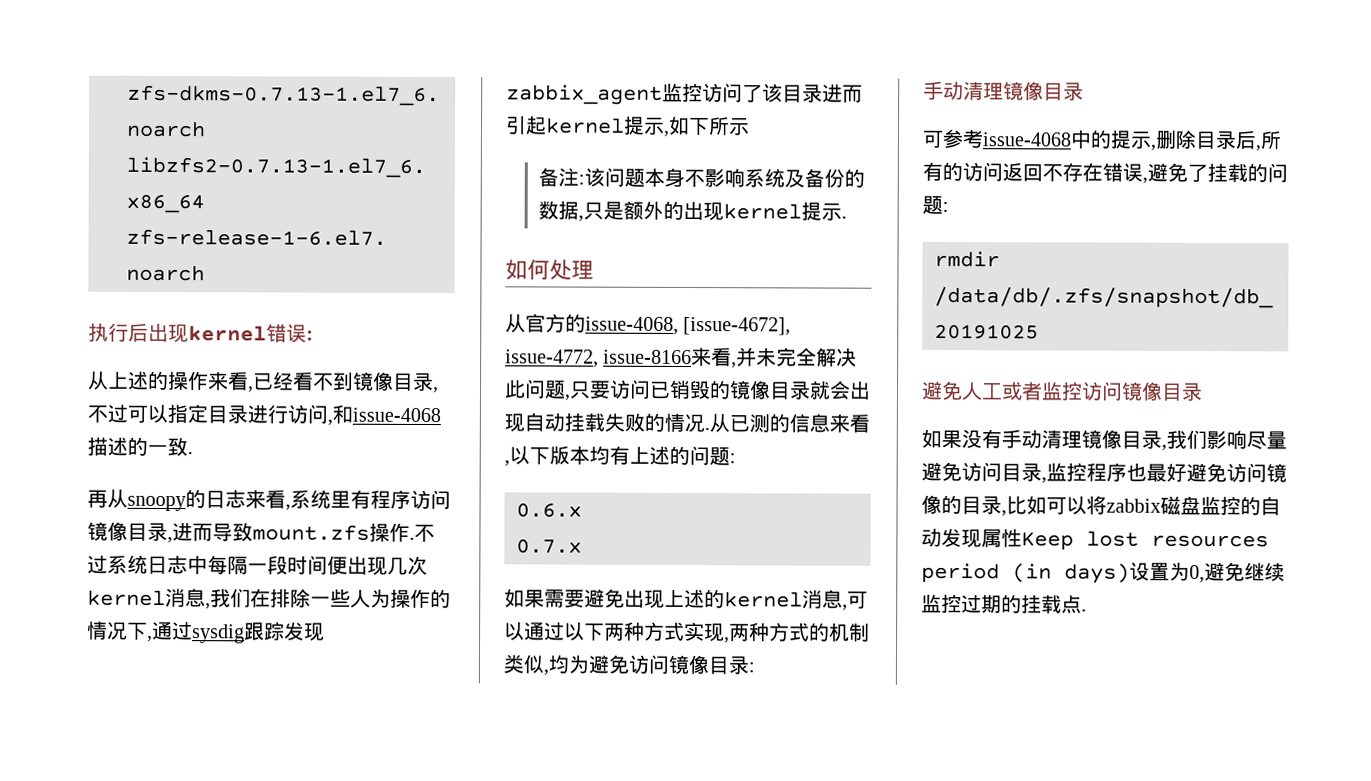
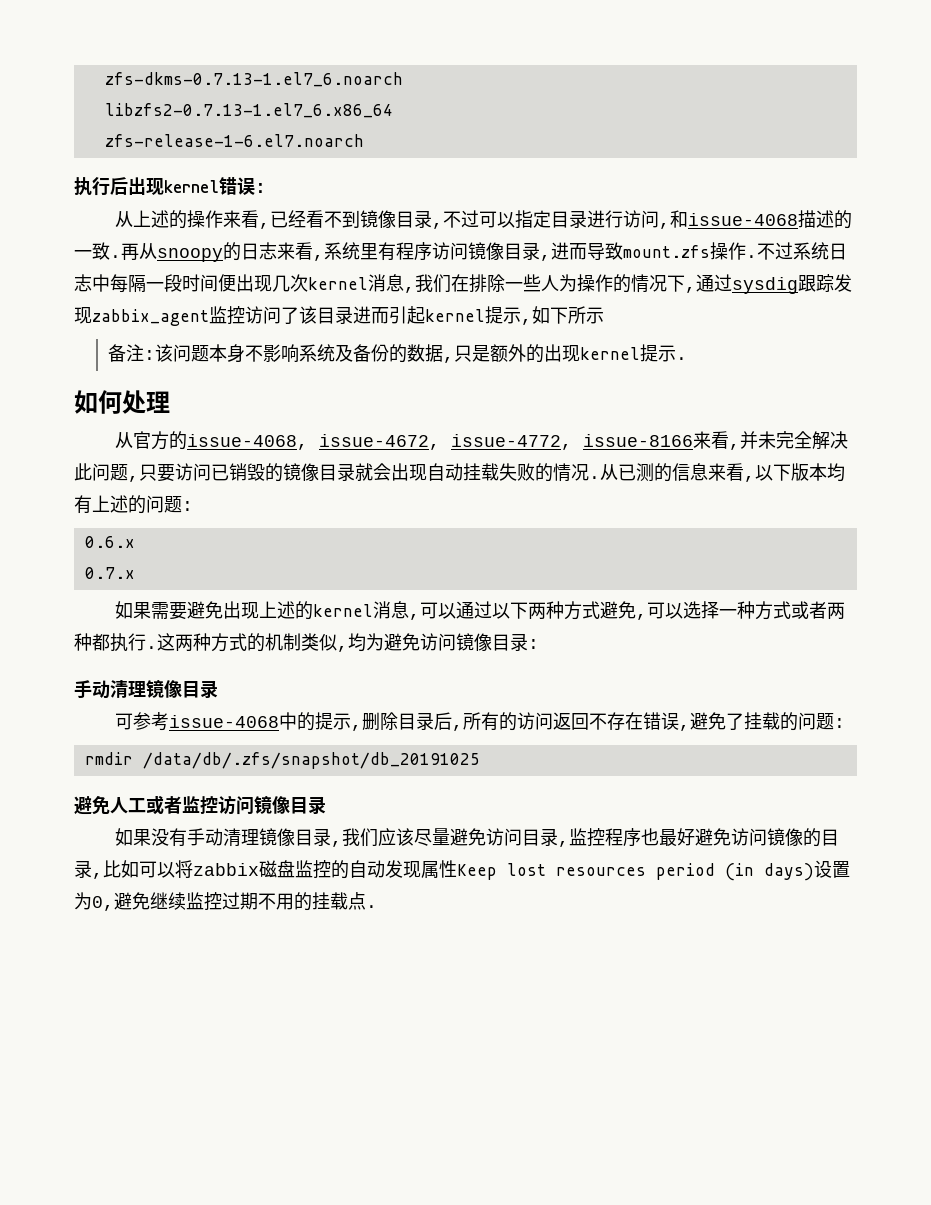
(193, 453) // -> (121, 256) none
[683,316,792,336] [issue-4672], -> [319,434,441,450] issue-4672,
[684,621,730,644] 实现, -> [600,601,846,620] [74,633,175,652] 避免,可以选择一种方式或者两种都执行.这
[1206,430,1247,450] 影响 -> [378,828,415,846] 应该
(1002, 604) none -> [258,893,294,910] 不用

